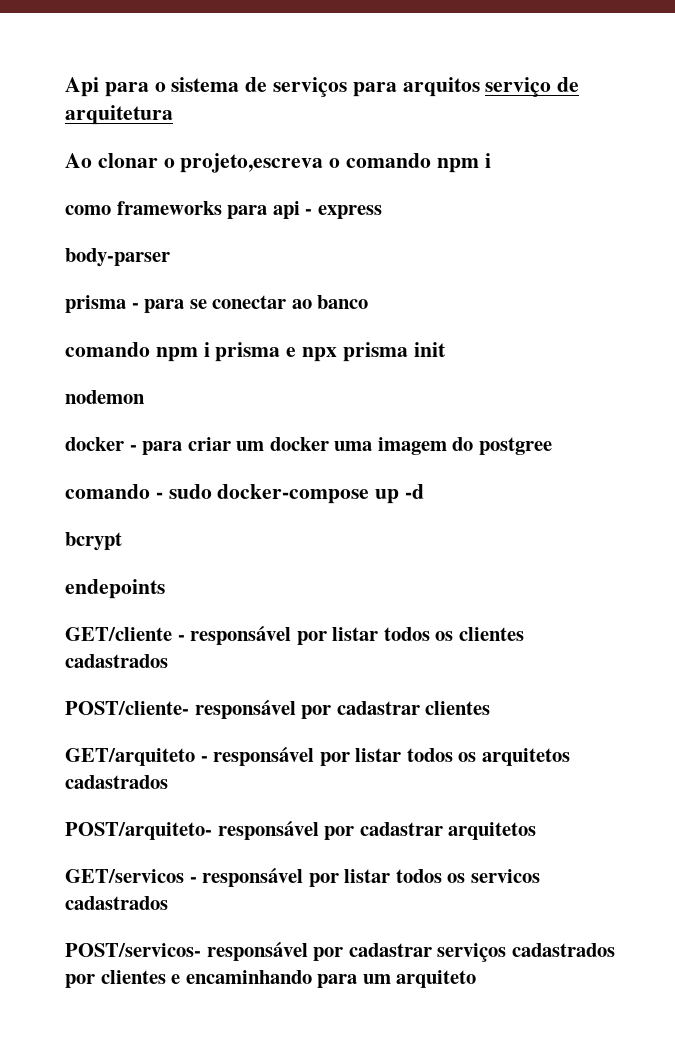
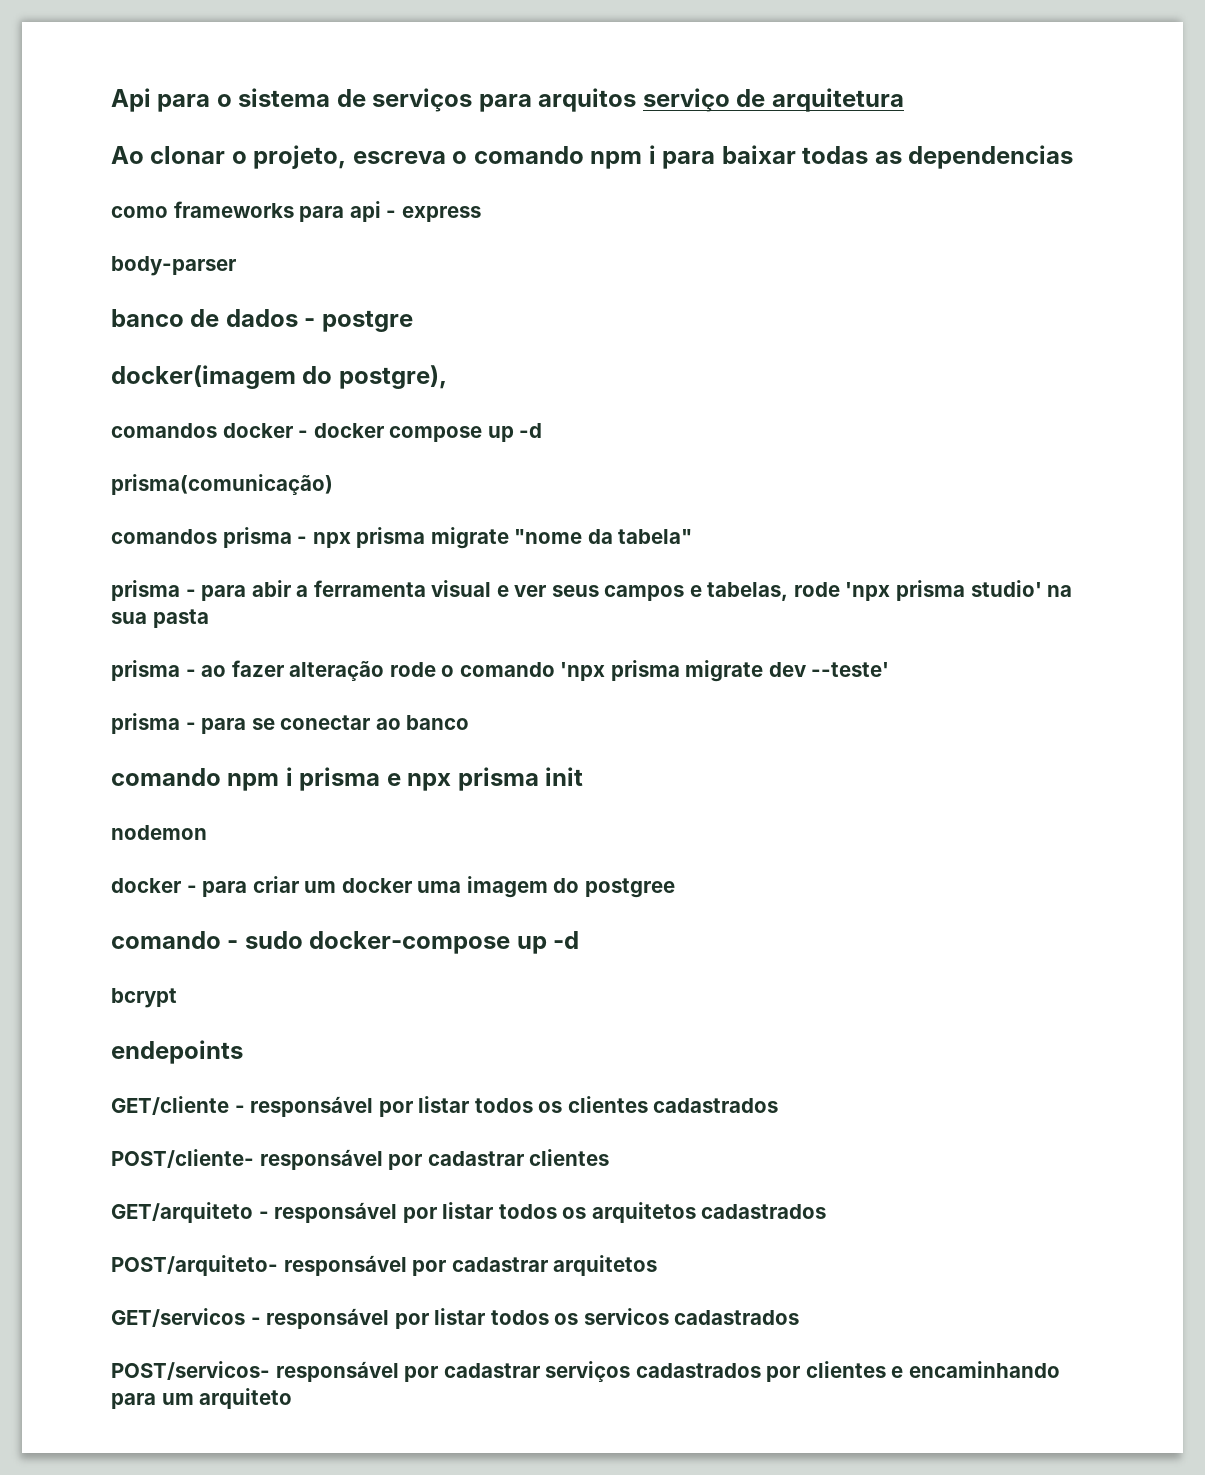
[180,153,324,173] projeto,escreva -> [253,145,446,169] projeto, escreva
(491, 160) none -> [662,145,1074,169] para baixar todas as dependencias
(170, 257) none -> [111,309,413,332] [111,365,447,389] [111,423,543,442] [111,474,333,495] [111,527,693,549] [111,580,1073,601] [111,609,209,628] [111,660,890,682] // banco de dados - postgre // docker(imagem do postgre), // comandos docker - docker compose up -d // prisma(comunicação) // comandos prisma - npx prisma migrate "nome da tabela" // prisma - para abir a ferramenta visual e ver seus campos e tabelas, rode 'npx prisma studio' na sua pasta // prisma - ao fazer alteração rode o comando 'npx prisma migrate dev --teste'

